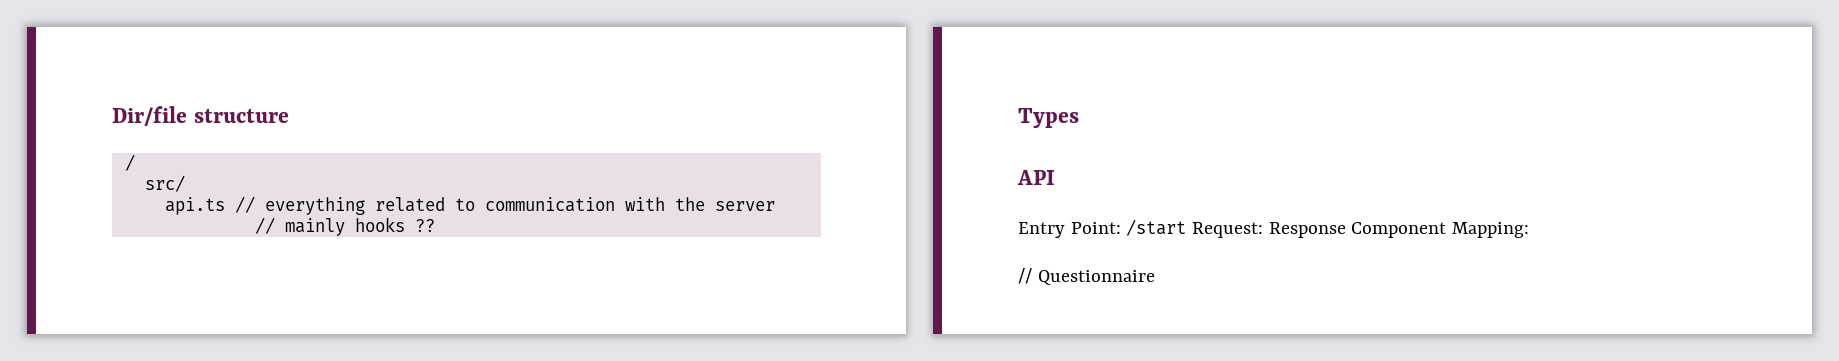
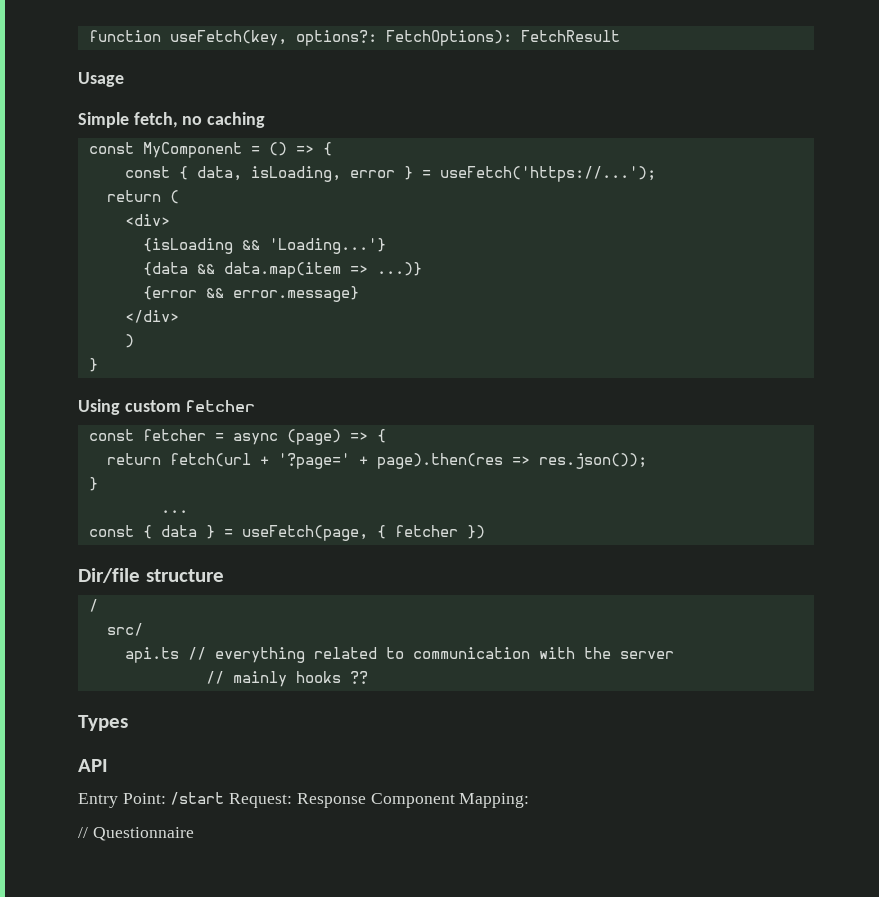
(112, 116) none -> [88,30,620,46] [78,72,124,87] [78,112,266,128] [88,142,332,158] [124,166,656,182] [106,190,179,204] [124,214,170,226] [142,238,386,254] [142,262,422,278] [142,286,359,302] [124,310,179,323] [124,334,134,348] [88,358,98,372] [78,399,256,415] [88,429,386,445] [106,453,647,469] [88,477,98,491] [160,510,188,513] [88,525,485,541] function useFetch(key, options?: FetchOptions): FetchResult // Usage // Simple fetch, no caching // const MyComponent = () => { // const { data, isLoading, error } = useFetch('https://...'); // return ( // <div> // {isLoading && 'Loading...'} // {data && data.map(item => ...)} // {error && error.message} // </div> // ) // } // Using custom fetcher // const fetcher = async (page) => { // return fetch(url + '?page=' + page).then(res => res.json()); // } // ... // const { data } = useFetch(page, { fetcher }) //

